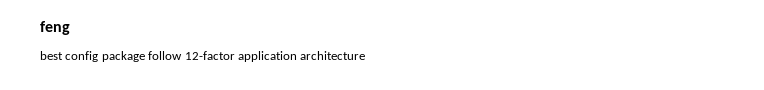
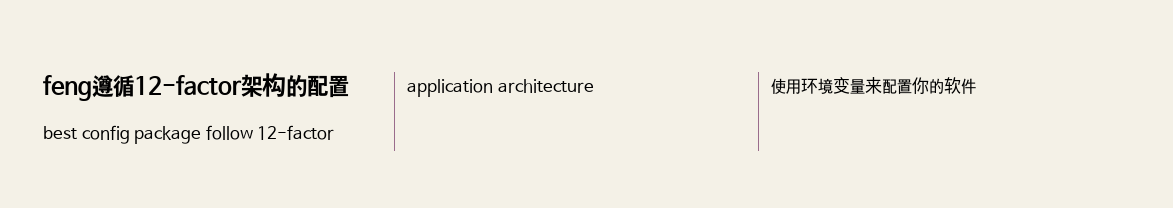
(70, 28) none -> [92,73,349,98] 遵循12-factor架构的配置
(366, 55) none -> [771,77,976,94] // 使用环境变量来配置你的软件

